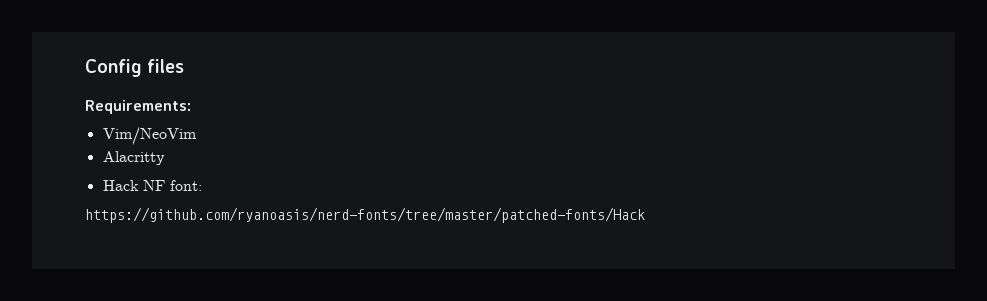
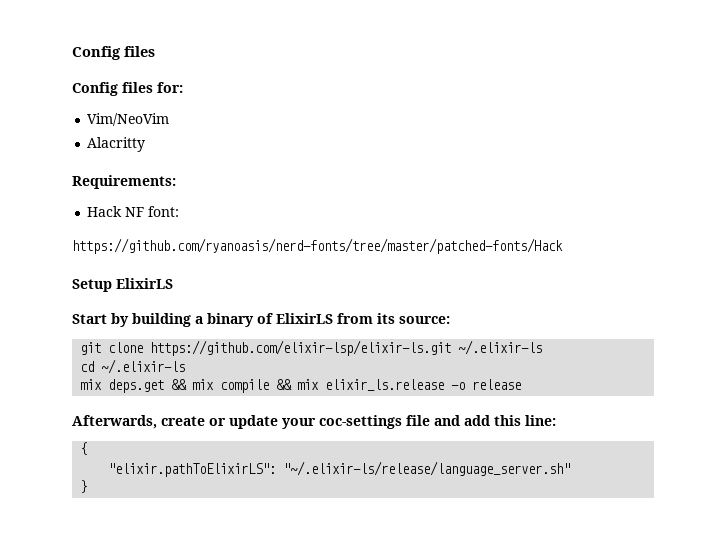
[85,100,191,114] Requirements: -> [72,82,183,96] Config files for:
(165, 158) none -> [72,175,176,189] // Requirements:
(645, 215) none -> [72,278,173,292] [72,313,450,327] [80,340,543,356] [80,359,186,374] [80,379,522,393] [72,415,556,429] [80,442,88,455] [108,461,571,477] [80,480,88,493] // Setup ElixirLS // Start by building a binary of ElixirLS from its source: // git clone https://github.com/elixir-lsp/elixir-ls.git ~/.elixir-ls // cd ~/.elixir-ls // mix deps.get && mix compile && mix elixir_ls.release -o release // Afterwards, create or update your coc-settings file and add this line: // { // "elixir.pathToElixirLS": "~/.elixir-ls/release/language_server.sh" // }

